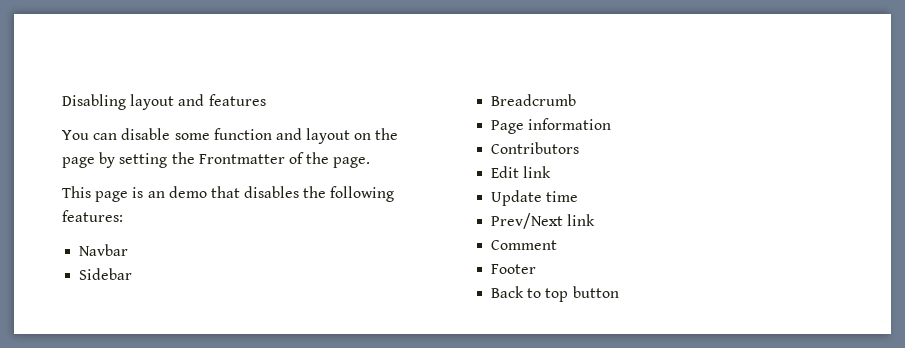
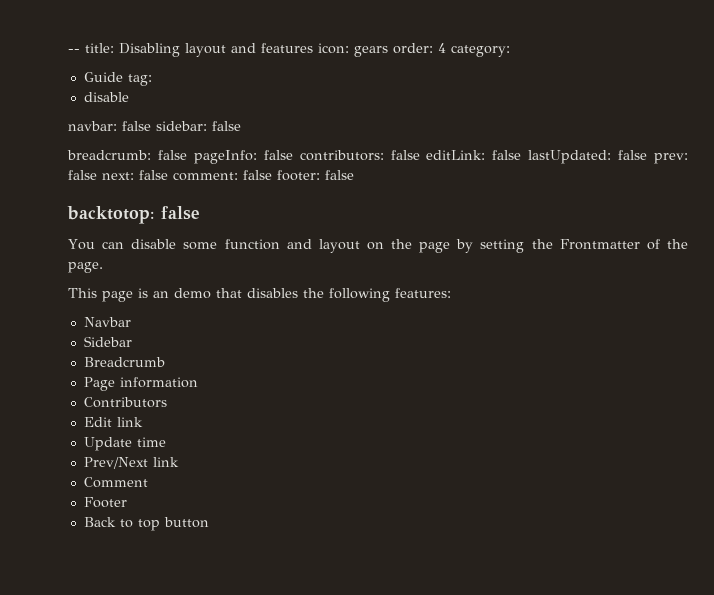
(62, 102) none -> [68,43,114,53] -- title:
(266, 100) none -> [318,43,510,57] [83,72,152,86] [83,92,129,102] [68,121,241,131] [67,150,688,164] [68,170,354,181] [67,206,200,224] icon: gears order: 4 category: // Guide tag: // disable // navbar: false sidebar: false // breadcrumb: false pageInfo: false contributors: false editLink: false lastUpdated: false prev: false next: false comment: false footer: false // backtotop: false

